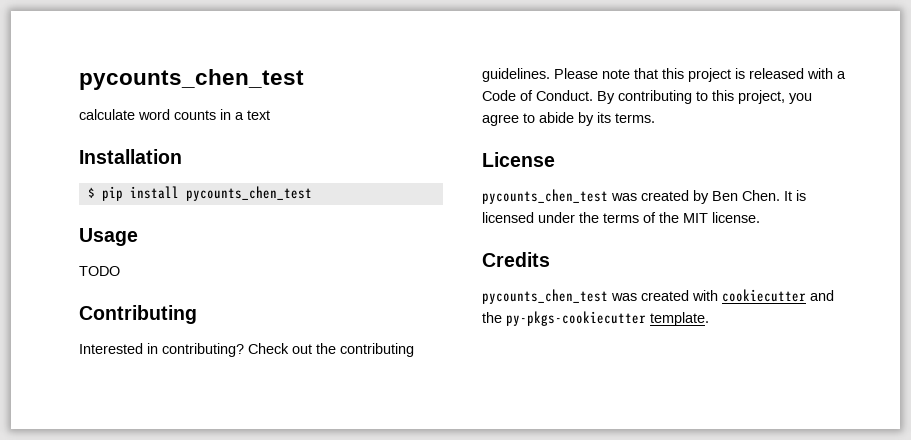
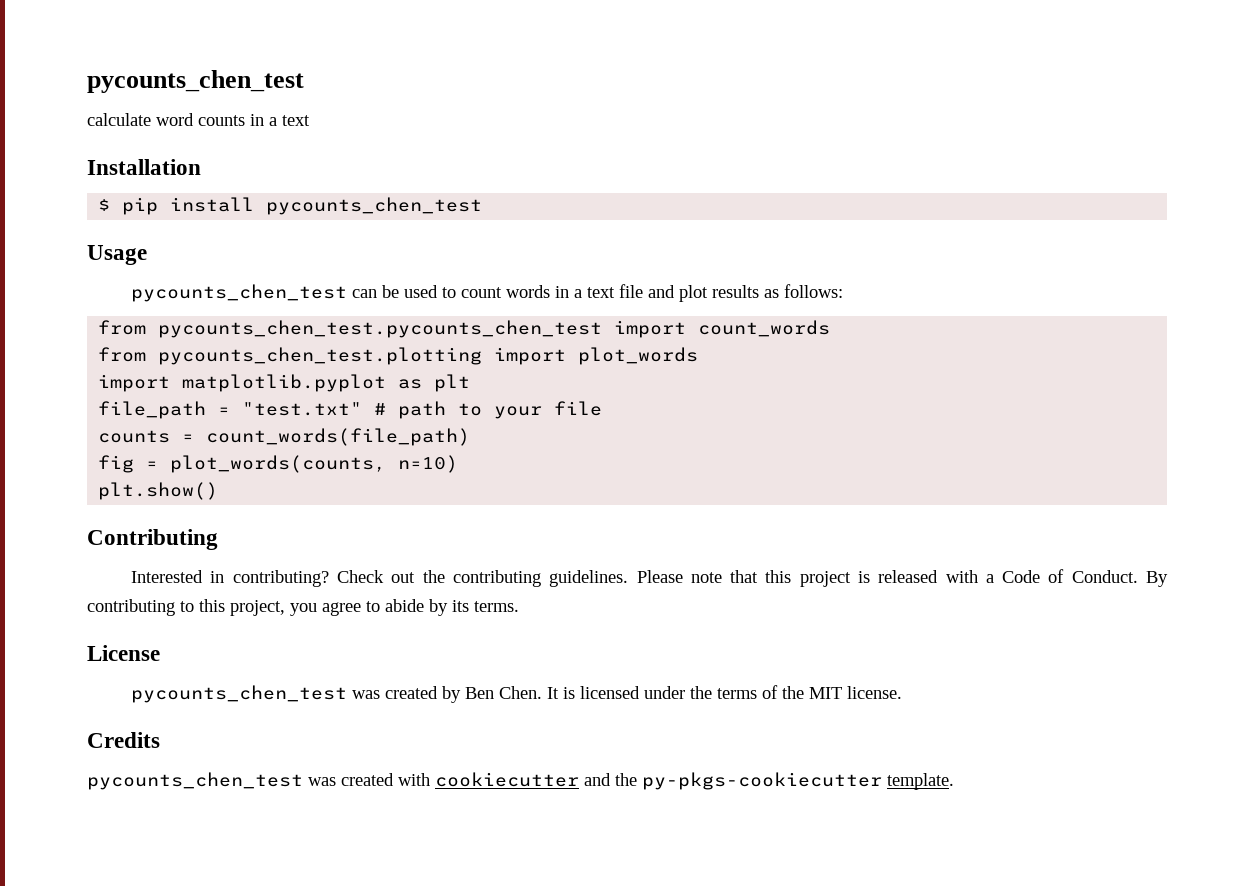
[79,266,120,276] TODO -> [131,284,844,302] [98,320,831,338] [98,347,699,365] [98,374,471,392] [98,401,603,419] [98,428,471,446] [98,455,459,473] [98,482,219,500] pycounts_chen_test can be used to count words in a text file and plot results as follows: // from pycounts_chen_test.pycounts_chen_test import count_words // from pycounts_chen_test.plotting import plot_words // import matplotlib.pyplot as plt // file_path = "test.txt" # path to your file // counts = count_words(file_path) // fig = plot_words(counts, n=10) // plt.show()

